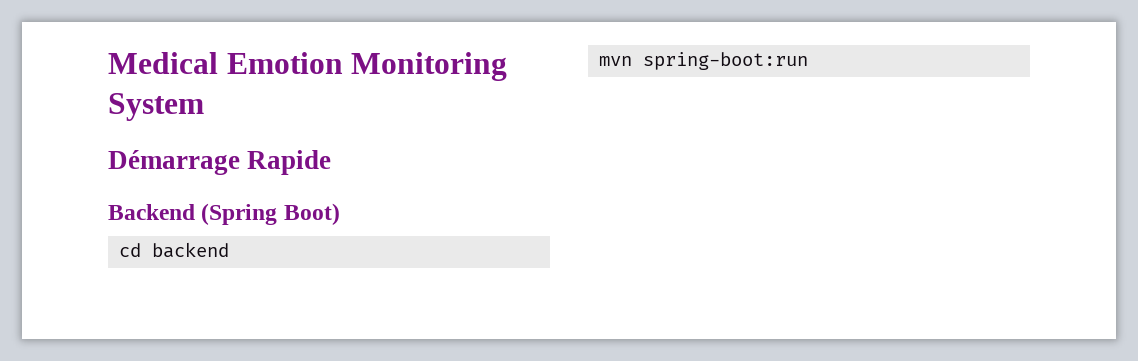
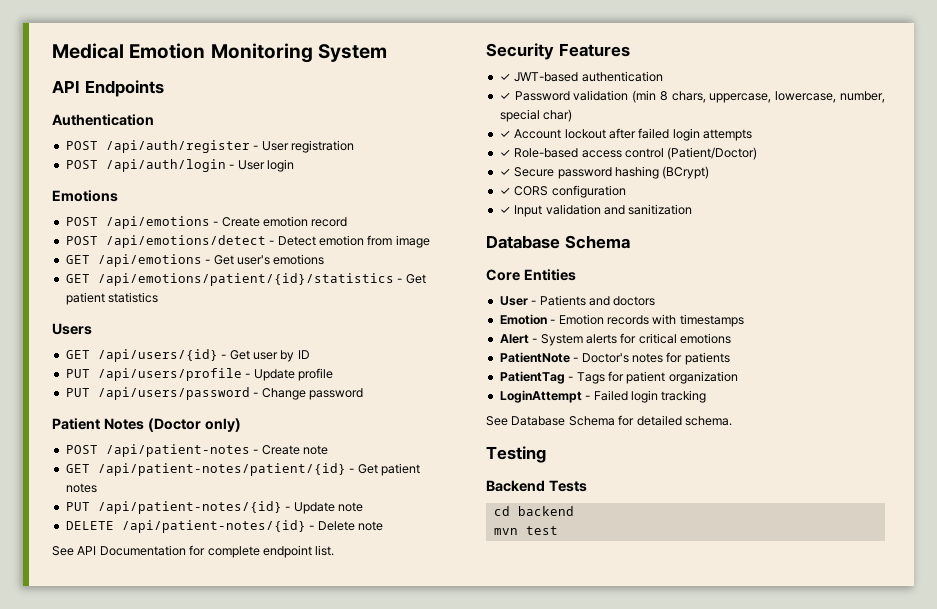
[108,150,332,175] Démarrage Rapide -> [52,80,164,97] [52,114,154,126] [65,140,354,153] [65,159,294,172] [52,190,118,202] [65,216,348,229] [65,235,430,248] [65,254,325,267] [65,273,426,286] [65,292,159,305] [52,323,92,335] [65,349,310,362] [65,368,333,381] [65,387,363,400] [52,418,241,432] [65,444,328,457] [65,463,420,476] [65,483,97,493] [65,501,363,514] [65,520,383,533] [52,545,335,558] [486,43,630,60] [499,71,663,82] [499,90,885,103] [499,109,573,122] [499,128,752,141] [499,147,758,160] [499,166,710,179] [499,185,626,198] [499,204,693,217] [486,235,630,249] [486,269,576,281] [499,295,656,306] [499,314,744,327] [499,333,731,346] [499,352,730,365] [499,371,738,384] [499,390,707,403] [486,415,732,426] [486,446,546,463] API Endpoints // Authentication // POST /api/auth/register - User registration // POST /api/auth/login - User login // Emotions // POST /api/emotions - Create emotion record // POST /api/emotions/detect - Detect emotion from image // GET /api/emotions - Get user's emotions // GET /api/emotions/patient/{id}/statistics - Get patient statistics // Users // GET /api/users/{id} - Get user by ID // PUT /api/users/profile - Update profile // PUT /api/users/password - Change password // Patient Notes (Doctor only) // POST /api/patient-notes - Create note // GET /api/patient-notes/patient/{id} - Get patient notes // PUT /api/patient-notes/{id} - Update note // DELETE /api/patient-notes/{id} - Delete note // See API Documentation for complete endpoint list. // Security Features // ✓ JWT-based authentication // ✓ Password validation (min 8 chars, uppercase, lowercase, number, special char) // ✓ Account lockout after failed login attempts // ✓ Role-based access control (Patient/Doctor) // ✓ Secure password hashing (BCrypt) // ✓ CORS configuration // ✓ Input validation and sanitization // Database Schema // Core Entities // User - Patients and doctors // Emotion - Emotion records with timestamps // Alert - System alerts for critical emotions // PatientNote - Doctor's notes for patients // PatientTag - Tags for patient organization // LoginAttempt - Failed login tracking // See Database Schema for detailed schema. // Testing
[201,203,340,225] (Spring Boot) -> [548,480,587,492] Tests
[643,52,809,70] spring-boot:run -> [525,526,558,535] test

